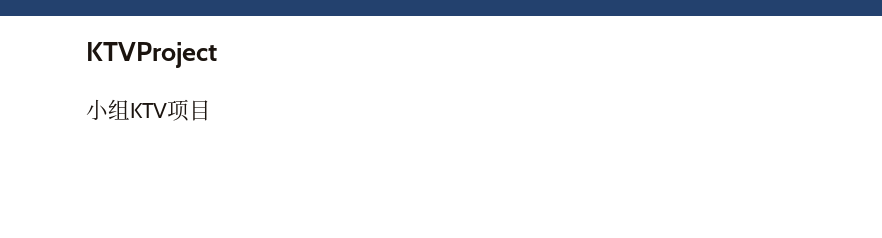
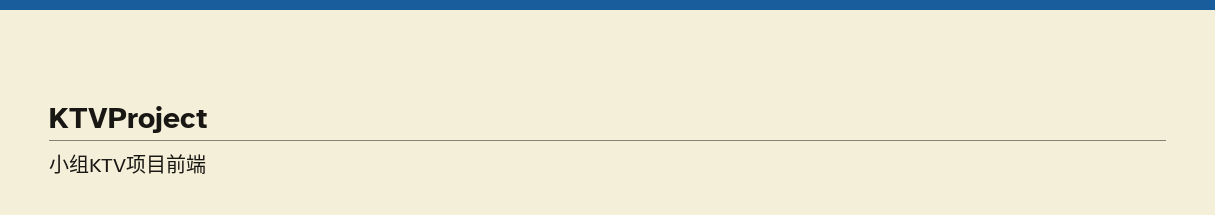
(211, 110) none -> [166,154,206,174] 前端

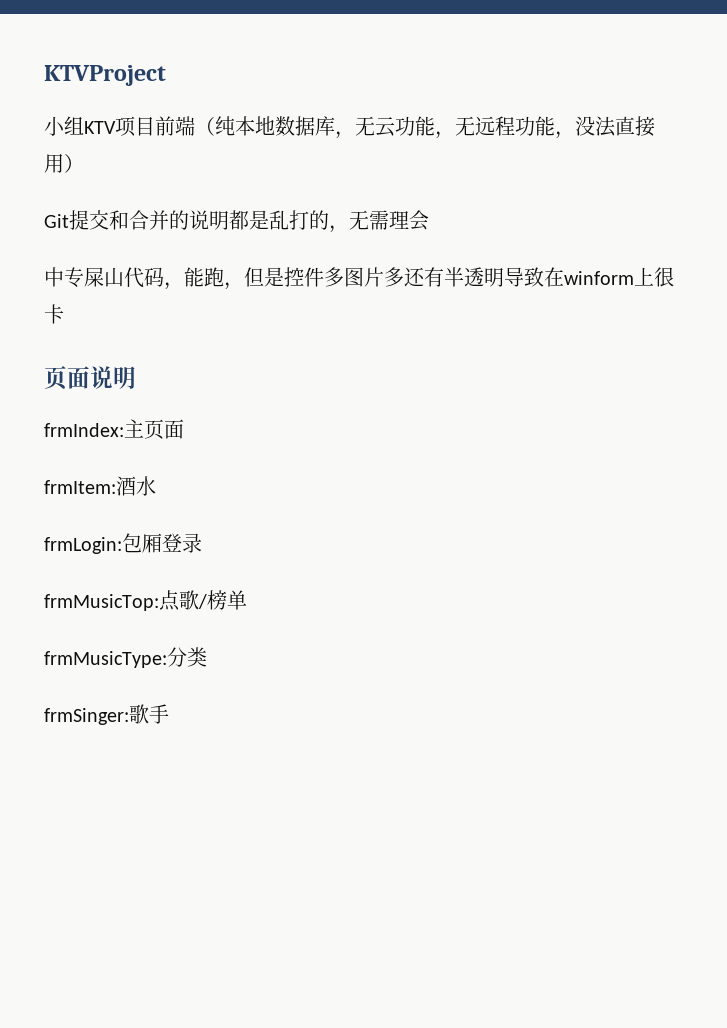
(206, 164) none -> [195,116,655,139] [44,154,84,173] [44,210,429,233] [44,267,674,290] [44,304,64,324] [44,366,136,390] [44,419,184,439] [44,476,156,496] [44,533,202,554] [44,590,247,611] [44,647,207,668] [44,704,169,725] （纯本地数据库，无云功能，无远程功能，没法直接用） // Git提交和合并的说明都是乱打的，无需理会 // 中专屎山代码，能跑，但是控件多图片多还有半透明导致在winform上很卡 // 页面说明 // frmIndex:主页面 // frmItem:酒水 // frmLogin:包厢登录 // frmMusicTop:点歌/榜单 // frmMusicType:分类 // frmSinger:歌手

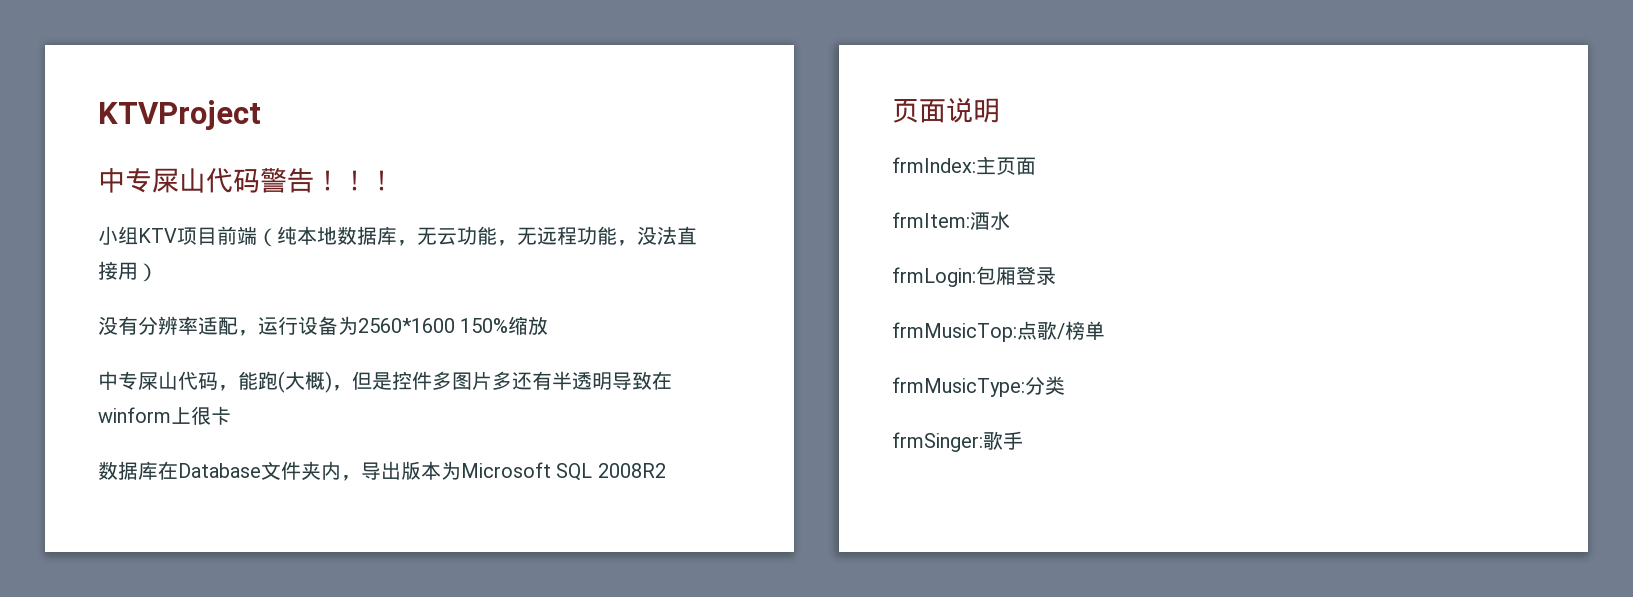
(166, 75) none -> [98,168,395,193] // 中专屎山代码警告！！！
[44,210,429,233] Git提交和合并的说明都是乱打的，无需理会 -> [98,316,549,336] 没有分辨率适配，运行设备为2560*1600 150%缩放
(224, 277) none -> [278,371,332,393] (大概)
(64, 314) none -> [98,461,666,481] // 数据库在Database文件夹内，导出版本为Microsoft SQL 2008R2

